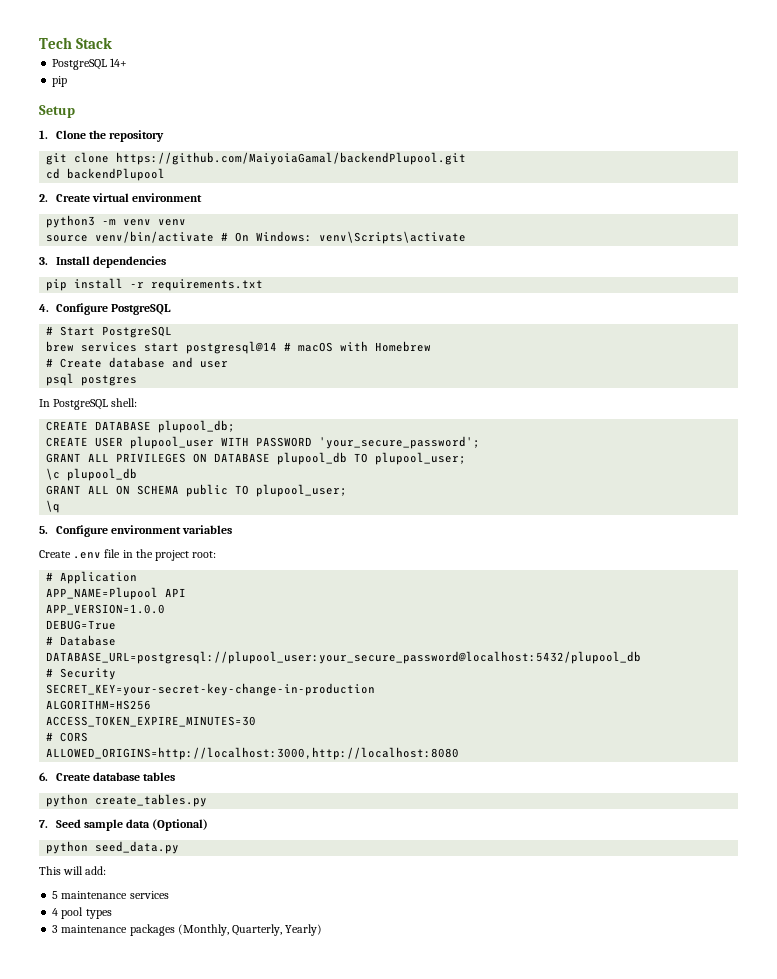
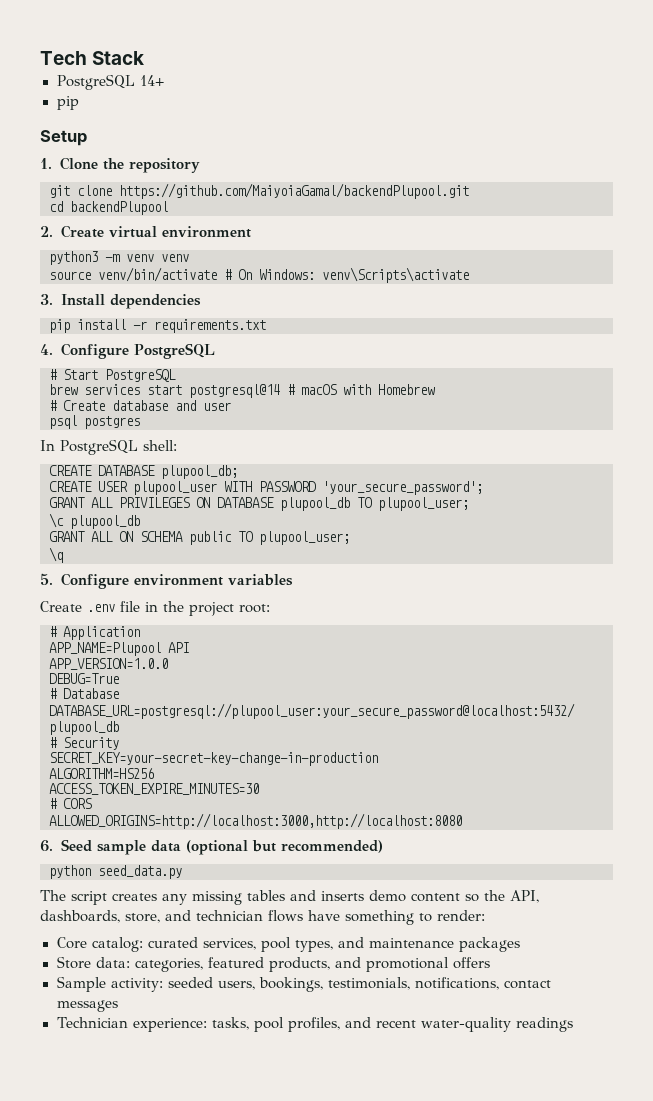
[55,772,176,781] [46,794,208,807] [39,819,209,831] [46,841,180,854] [39,866,107,875] [52,891,169,899] [52,907,112,919] [52,924,323,936] Create database tables // python create_tables.py // 7. Seed sample data (Optional) // python seed_data.py // This will add: // 5 maintenance services // 4 pool types // 3 maintenance packages (Monthly, Quarterly, Yearly) -> [60,839,383,855] [49,865,182,879] [40,890,539,905] [40,910,485,925] [56,937,520,952] [56,956,490,972] [56,976,551,992] [56,1000,118,1012] [56,1017,574,1032] Seed sample data (optional but recommended) // python seed_data.py // The script creates any missing tables and inserts demo content so the API, dashboards, store, and technician flows have something to render: // Core catalog: curated services, pool types, and maintenance packages // Store data: categories, featured products, and promotional offers // Sample activity: seeded users, bookings, testimonials, notifications, contact messages // Technician experience: tasks, pool profiles, and recent water-quality readings

